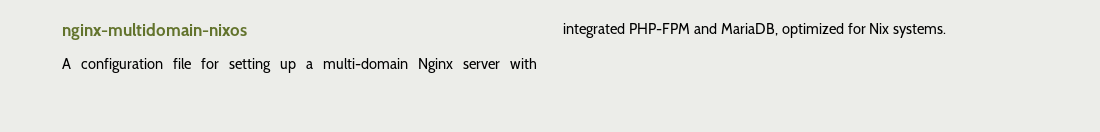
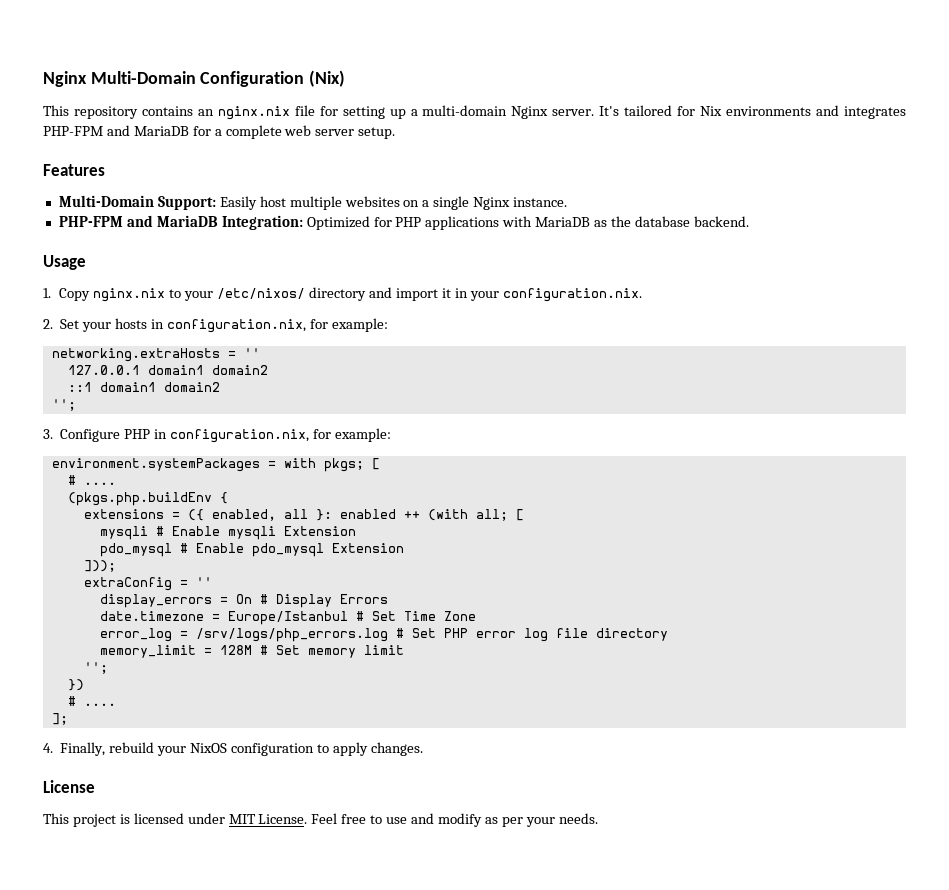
[62,23,247,40] [62,58,163,73] nginx-multidomain-nixos // A configuration -> [43,70,346,87] [43,105,290,120] Nginx Multi-Domain Configuration (Nix) // This repository contains an nginx.nix
[463,58,537,69] [563,23,947,38] server with integrated PHP-FPM and MariaDB, optimized for Nix systems. -> [552,105,906,119] [43,125,396,139] [43,164,105,176] [58,195,568,210] [58,215,749,230] [43,255,86,270] [43,287,642,302] [43,318,388,333] [51,348,260,362] [67,365,268,375] [67,382,220,392] [51,399,76,411] [43,428,391,443] [51,458,380,472] [67,475,116,485] [67,492,228,506] [83,509,524,521] [99,526,356,540] [99,543,404,557] [83,560,116,572] [83,577,212,591] [99,594,388,608] [99,611,476,625] [99,628,668,642] [99,645,404,658] [83,662,108,674] [67,679,84,691] [67,696,116,706] [51,713,68,725] [43,742,423,756] [43,780,95,793] [43,813,598,827] server. It's tailored for Nix environments and integrates PHP-FPM and MariaDB for a complete web server setup. // Features // Multi-Domain Support: Easily host multiple websites on a single Nginx instance. // PHP-FPM and MariaDB Integration: Optimized for PHP applications with MariaDB as the database backend. // Usage // 1. Copy nginx.nix to your /etc/nixos/ directory and import it in your configuration.nix. // 2. Set your hosts in configuration.nix, for example: // networking.extraHosts = '' // 127.0.0.1 domain1 domain2 // ::1 domain1 domain2 // ''; // 3. Configure PHP in configuration.nix, for example: // environment.systemPackages = with pkgs; [ // # .... // (pkgs.php.buildEnv { // extensions = ({ enabled, all }: enabled ++ (with all; [ // mysqli # Enable mysqli Extension // pdo_mysql # Enable pdo_mysql Extension // ])); // extraConfig = '' // display_errors = On # Display Errors // date.timezone = Europe/Istanbul # Set Time Zone // error_log = /srv/logs/php_errors.log # Set PHP error log file directory // memory_limit = 128M # Set memory limit // ''; // }) // # .... // ]; // 4. Finally, rebuild your NixOS configuration to apply changes. // License // This project is licensed under MIT License. Feel free to use and modify as per your needs.

